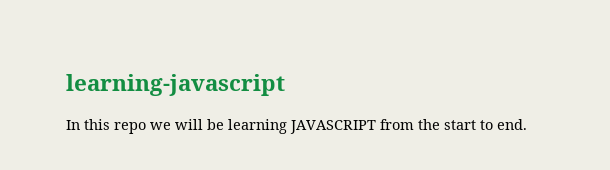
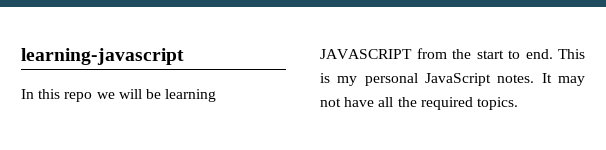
(527, 124) none -> [558,49,585,59] [320,73,585,86] [320,97,518,110] This is my personal JavaScript notes. It may not have all the required topics.

